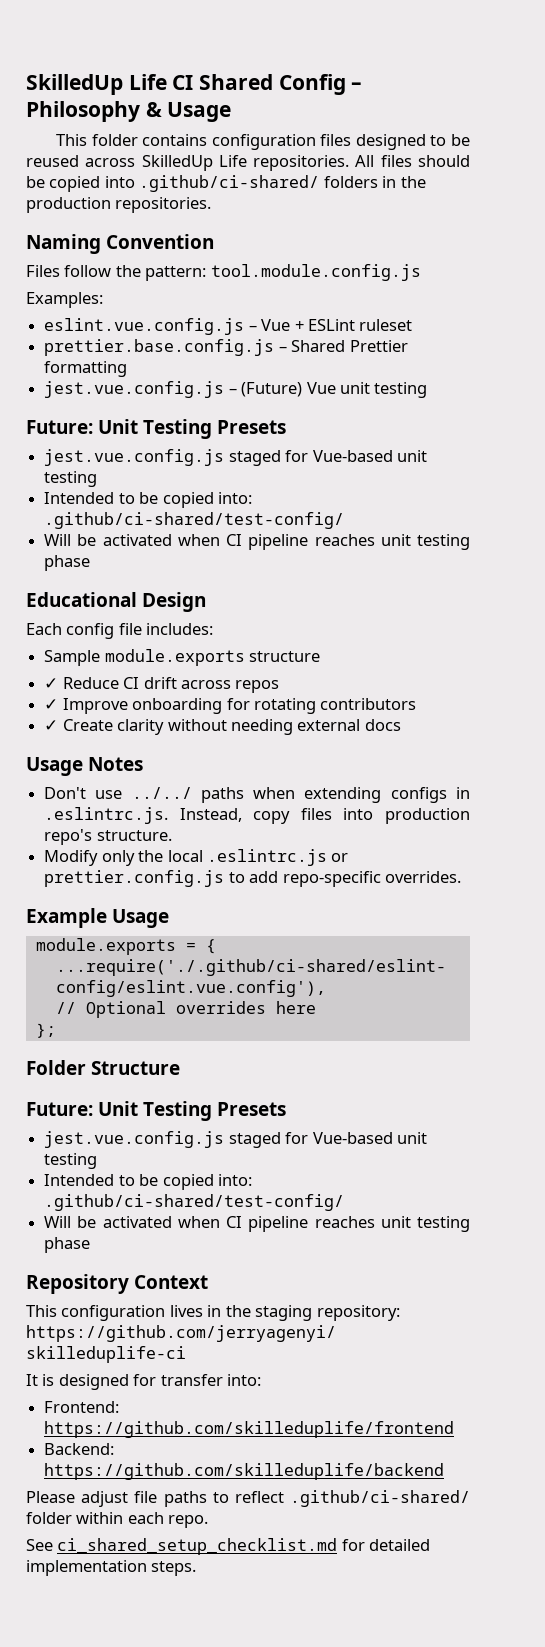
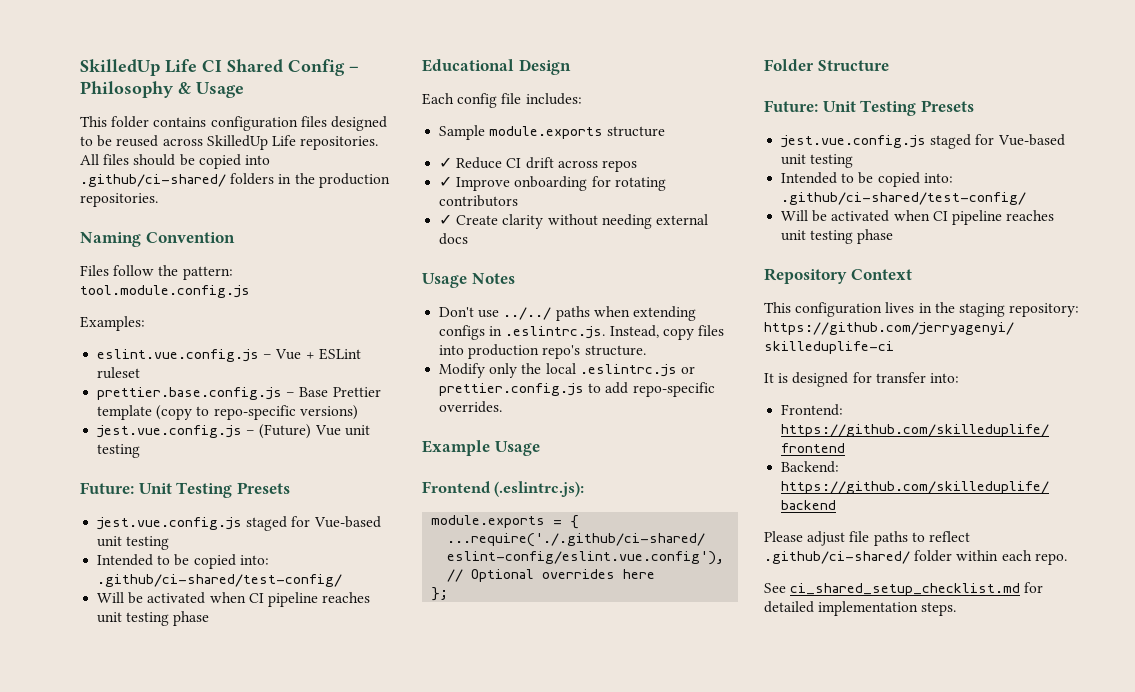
[291,340,408,352] [44,361,128,377] Shared Prettier formatting -> [299,387,381,397] [97,405,358,420] Base Prettier template (copy to repo-specific versions)
(170, 918) none -> [422,481,585,497] // Frontend (.eslintrc.js):

